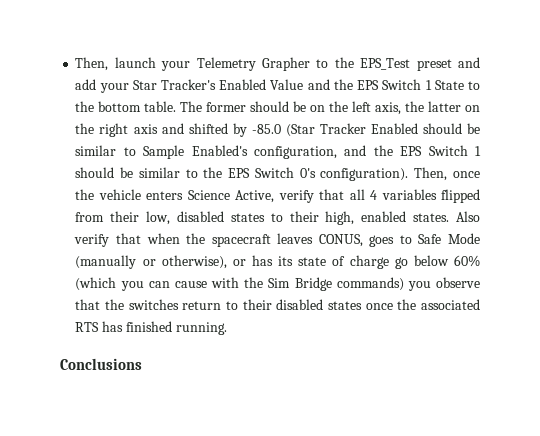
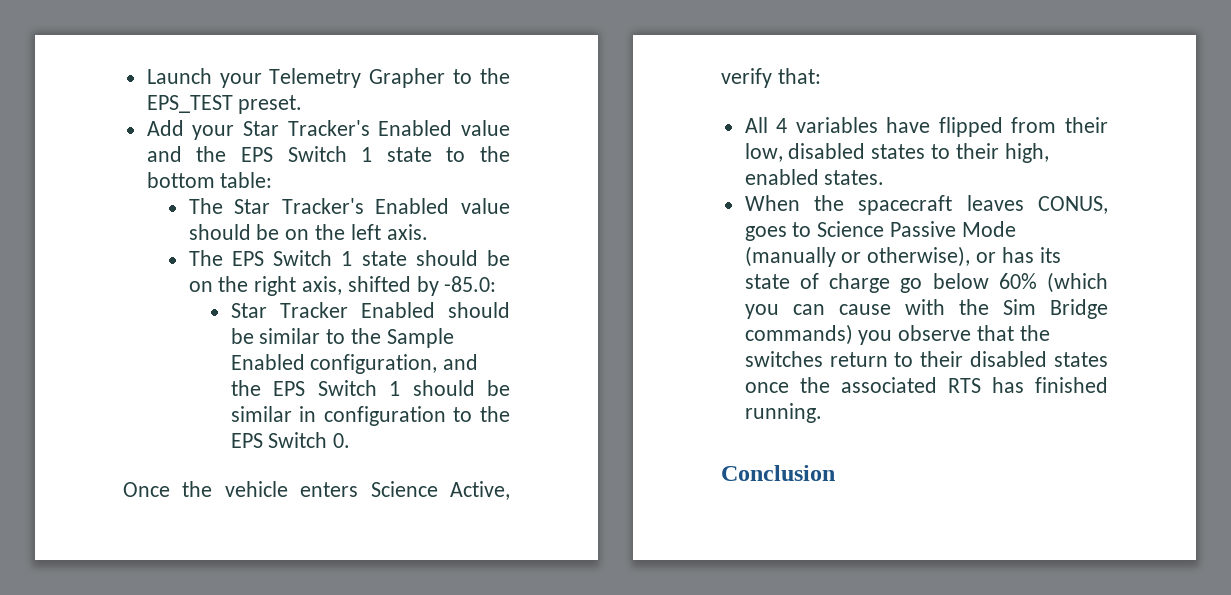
[75,57,156,71] Then, launch -> [146,68,212,84] Launch
[360,57,480,71] [75,79,97,90] EPS_Test preset and add -> [146,95,303,114] [146,120,184,136] EPS_TEST preset. // Add
[270,79,464,90] Value and the EPS Switch 1 State -> [461,120,510,136] [146,146,432,162] value and the EPS Switch 1 state
[144,101,247,112] table. The former -> [220,172,273,188] [188,198,510,214] table: // The Star Tracker's Enabled value
[375,101,480,115] [75,123,315,137] axis, the latter on the right axis and shifted by -85.0 (Star -> [386,224,428,240] [188,250,510,266] [188,276,497,296] [230,303,267,318] axis. // The EPS Switch 1 state should be on the right axis, shifted by -85.0: // Star
[143,145,248,159] Sample Enabled's -> [351,328,454,348] [230,354,305,370] the Sample Enabled
(180, 172) none -> [299,406,446,426] in configuration
[299,167,480,181] 0's configuration). Then, once -> [333,433,351,448] [123,482,170,497] 0. // Once
[319,189,365,200] that all -> [777,68,821,84] [744,117,768,133] that: // All
(437, 194) none -> [886,117,931,133] have
[456,211,481,222] [74,233,180,247] Also verify that when -> [744,195,800,211] // When
[418,234,442,244] Safe -> [817,221,957,237] Science Passive
[60,358,142,370] Conclusions -> [721,465,835,481] Conclusion

